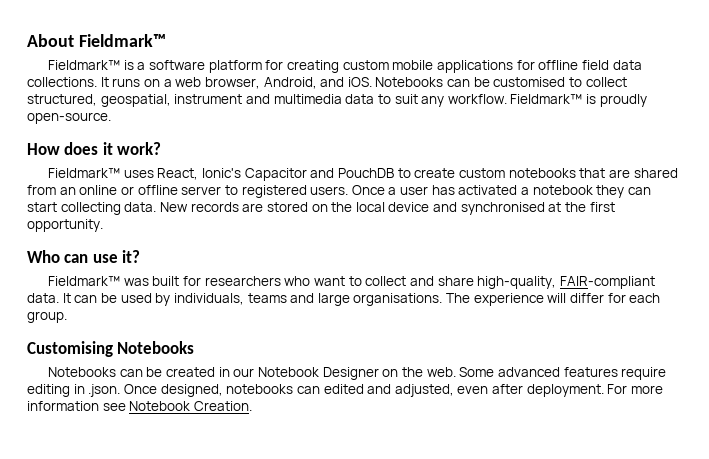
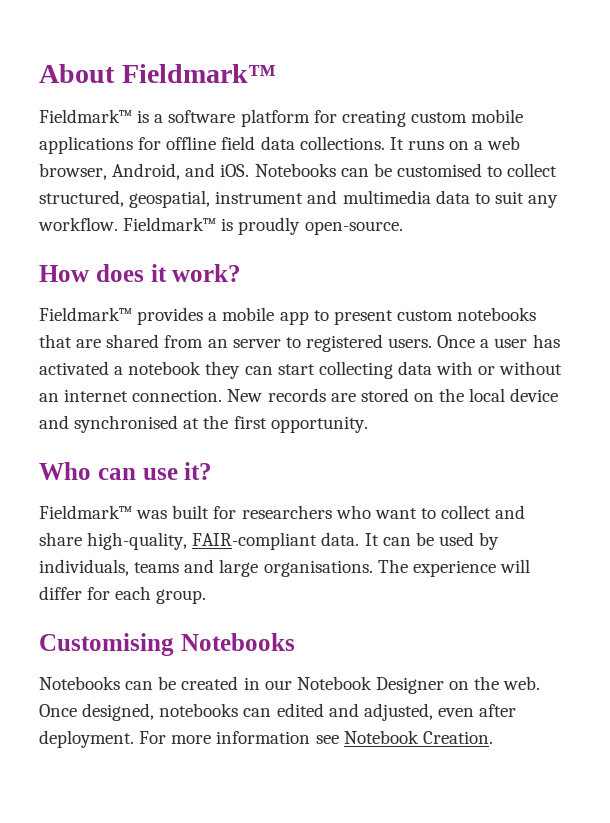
[123,168,456,181] uses React, Ionic's Capacitor and PouchDB to create -> [137,307,393,325] provides a mobile app to present
[79,185,178,195] online or offline -> (228, 343) none
[124,202,157,212] data. -> [397,361,563,375] [39,389,223,402] data with or without an internet connection.
[459,367,667,380] [27,384,121,397] Some advanced features require editing in .json. -> (541, 683) none

